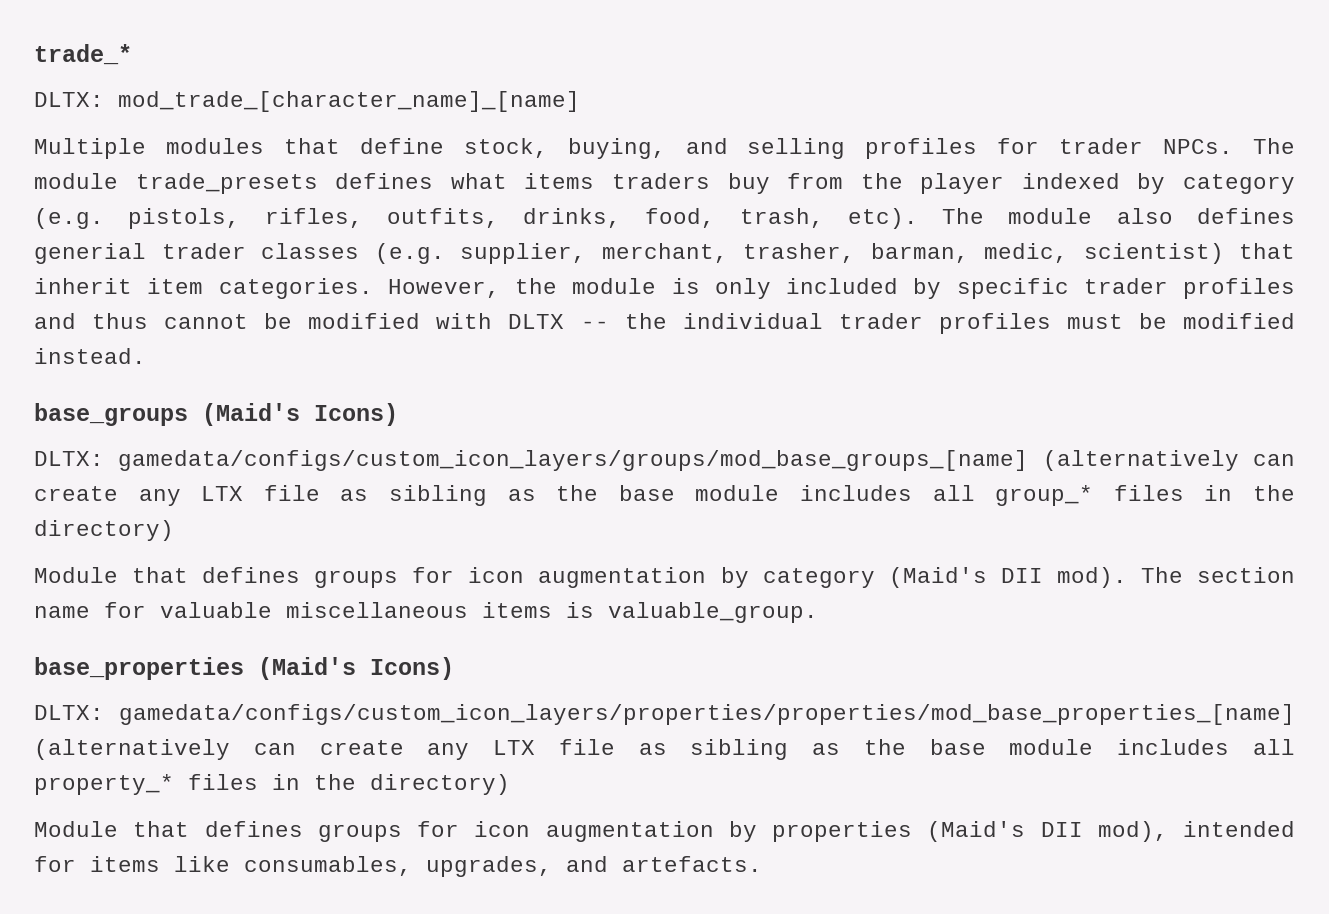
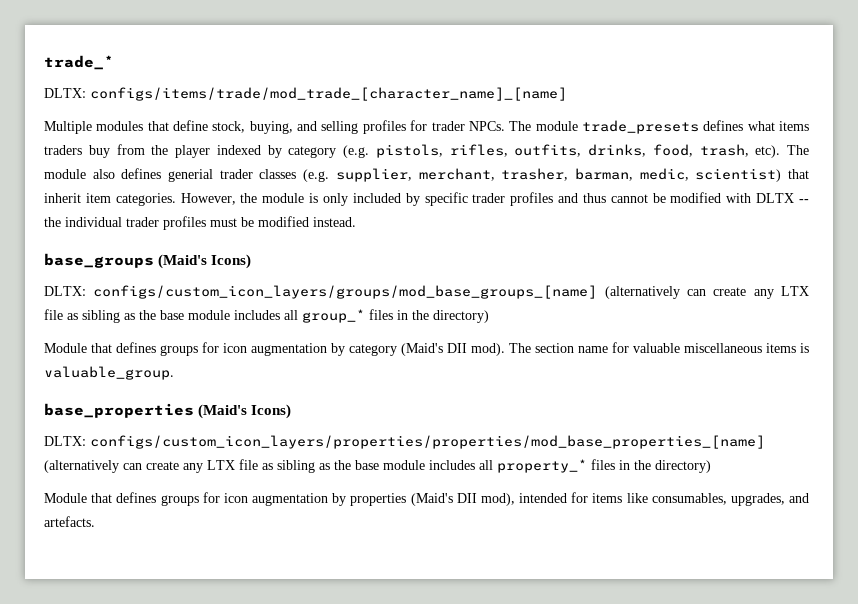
[118,91,580,112] mod_trade_[character_name]_[name] -> [90,87,567,101] configs/items/trade/mod_trade_[character_name]_[name]
[118,450,1029,471] gamedata/configs/custom_icon_layers/groups/mod_base_groups_[name] -> [93,285,598,299] configs/custom_icon_layers/groups/mod_base_groups_[name]
[119,704,1295,725] gamedata/configs/custom_icon_layers/properties/properties/mod_base_properties_[name] -> [90,435,765,449] configs/custom_icon_layers/properties/properties/mod_base_properties_[name]

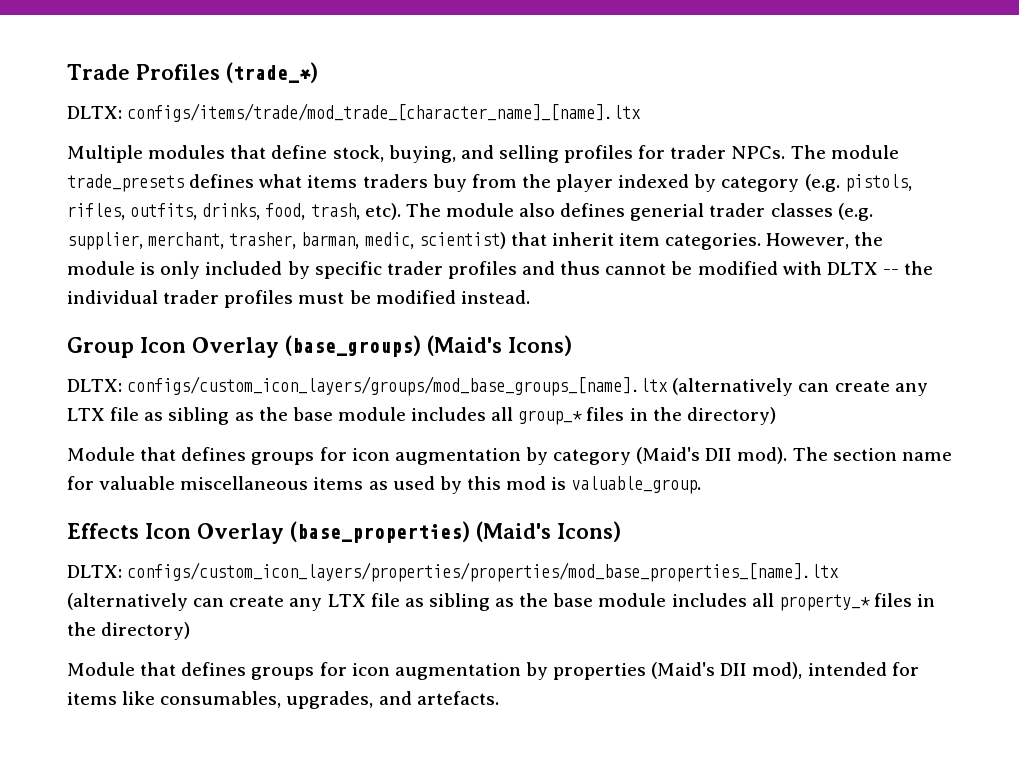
[44,55,114,70] [44,87,567,101] trade_* // DLTX: configs/items/trade/mod_trade_[character_name]_[name] -> [67,62,318,83] [67,103,642,122] Trade Profiles (trade_*) // DLTX: configs/items/trade/mod_trade_[character_name]_[name].ltx
[44,253,252,269] [44,285,598,299] base_groups (Maid's Icons) // DLTX: configs/custom_icon_layers/groups/mod_base_groups_[name] -> [67,335,572,358] [67,376,669,396] Group Icon Overlay (base_groups) (Maid's Icons) // DLTX: configs/custom_icon_layers/groups/mod_base_groups_[name].ltx
[800,343,809,353] [44,366,174,380] [44,403,292,419] [44,435,765,449] is valuable_group. // base_properties (Maid's Icons) // DLTX: configs/custom_icon_layers/properties/properties/mod_base_properties_[name] -> [368,476,702,494] [67,521,621,544] [67,562,840,582] as used by this mod is valuable_group. // Effects Icon Overlay (base_properties) (Maid's Icons) // DLTX: configs/custom_icon_layers/properties/properties/mod_base_properties_[name].ltx

